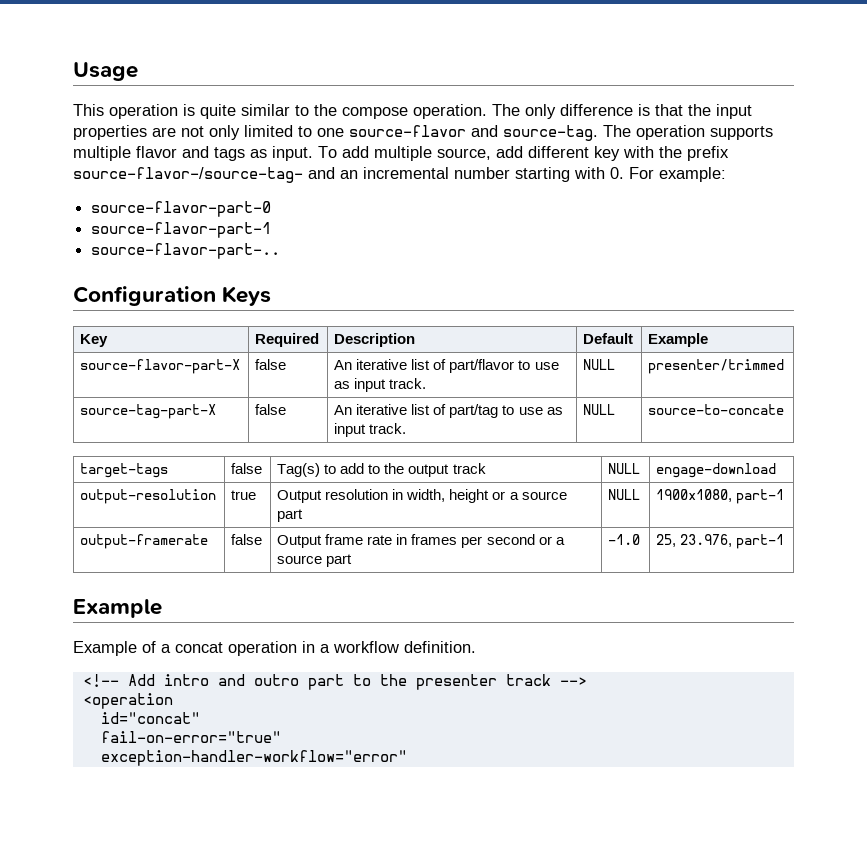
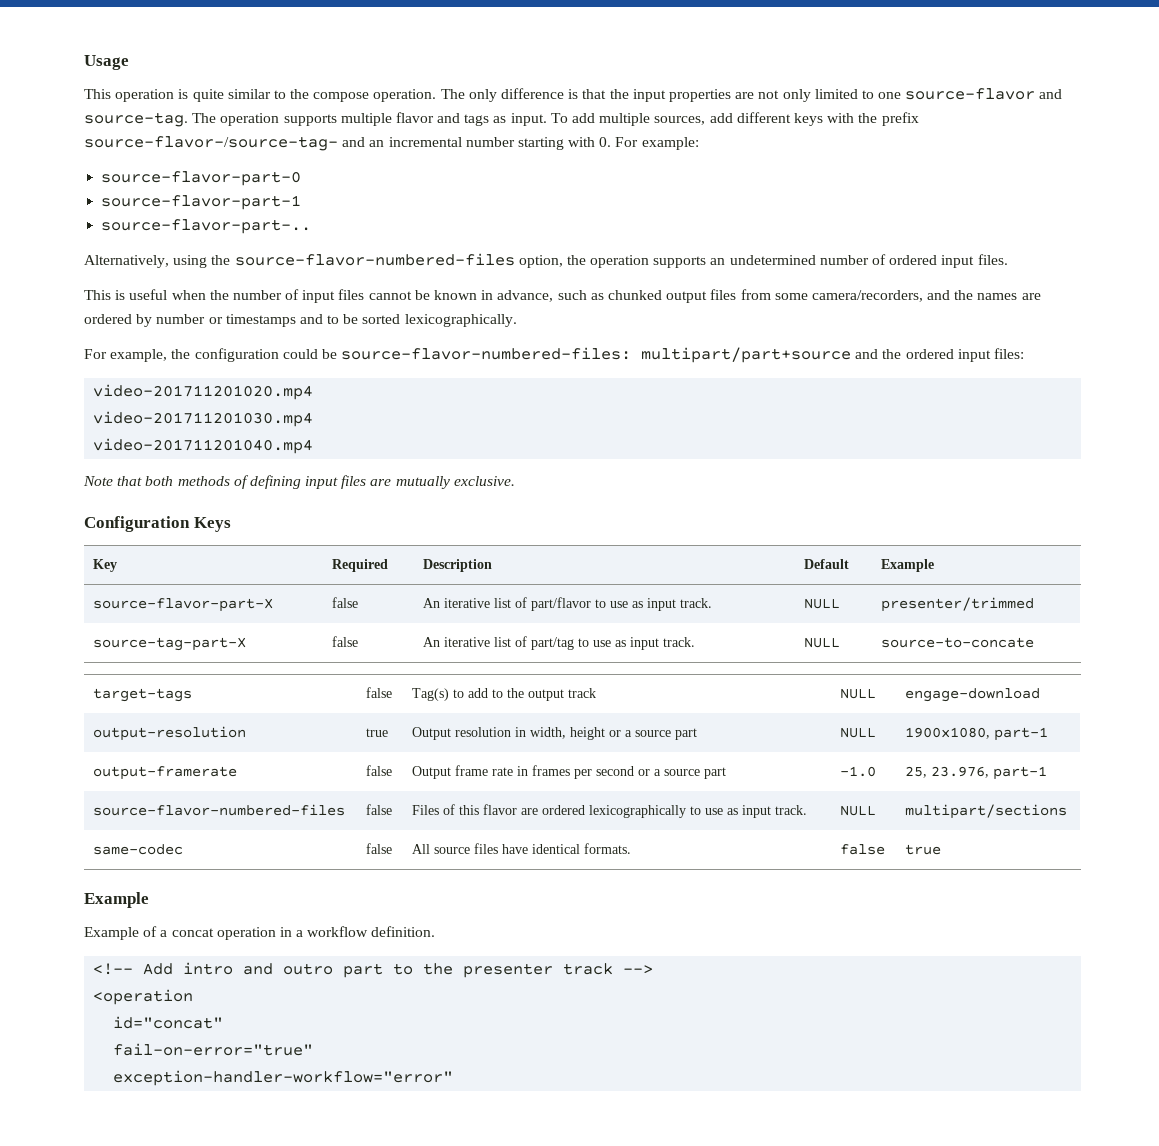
[437,148,491,160] source, -> [654,116,706,125] sources,
[594,146,620,161] key -> [793,113,823,126] keys
(281, 251) none -> [84,253,1008,268] [84,289,1041,303] [84,314,517,327] [84,347,1025,363] [93,384,314,400] [93,411,314,427] [93,438,314,454] [83,475,515,489] // Alternatively, using the source-flavor-numbered-files option, the operation supports an undetermined number of ordered input files. // This is useful when the number of input files cannot be known in advance, such as chunked output files from some camera/recorders, and the names are ordered by number or timestamps and to be sorted lexicographically. // For example, the configuration could be source-flavor-numbered-files: multipart/part+source and the ordered input files: // video-201711201020.mp4 // video-201711201030.mp4 // video-201711201040.mp4 // Note that both methods of defining input files are mutually exclusive.
(785, 541) none -> [93,804,346,816] [366,804,393,815] [412,804,808,818] [840,805,877,816] [905,804,1068,819] [93,844,184,855] [366,843,393,854] [412,843,632,854] [840,844,886,855] [905,844,942,855] // source-flavor-numbered-files | false | Files of this flavor are ordered lexicographically to use as input track. | NULL | multipart/sections // same-codec | false | All source files have identical formats. | false | true

